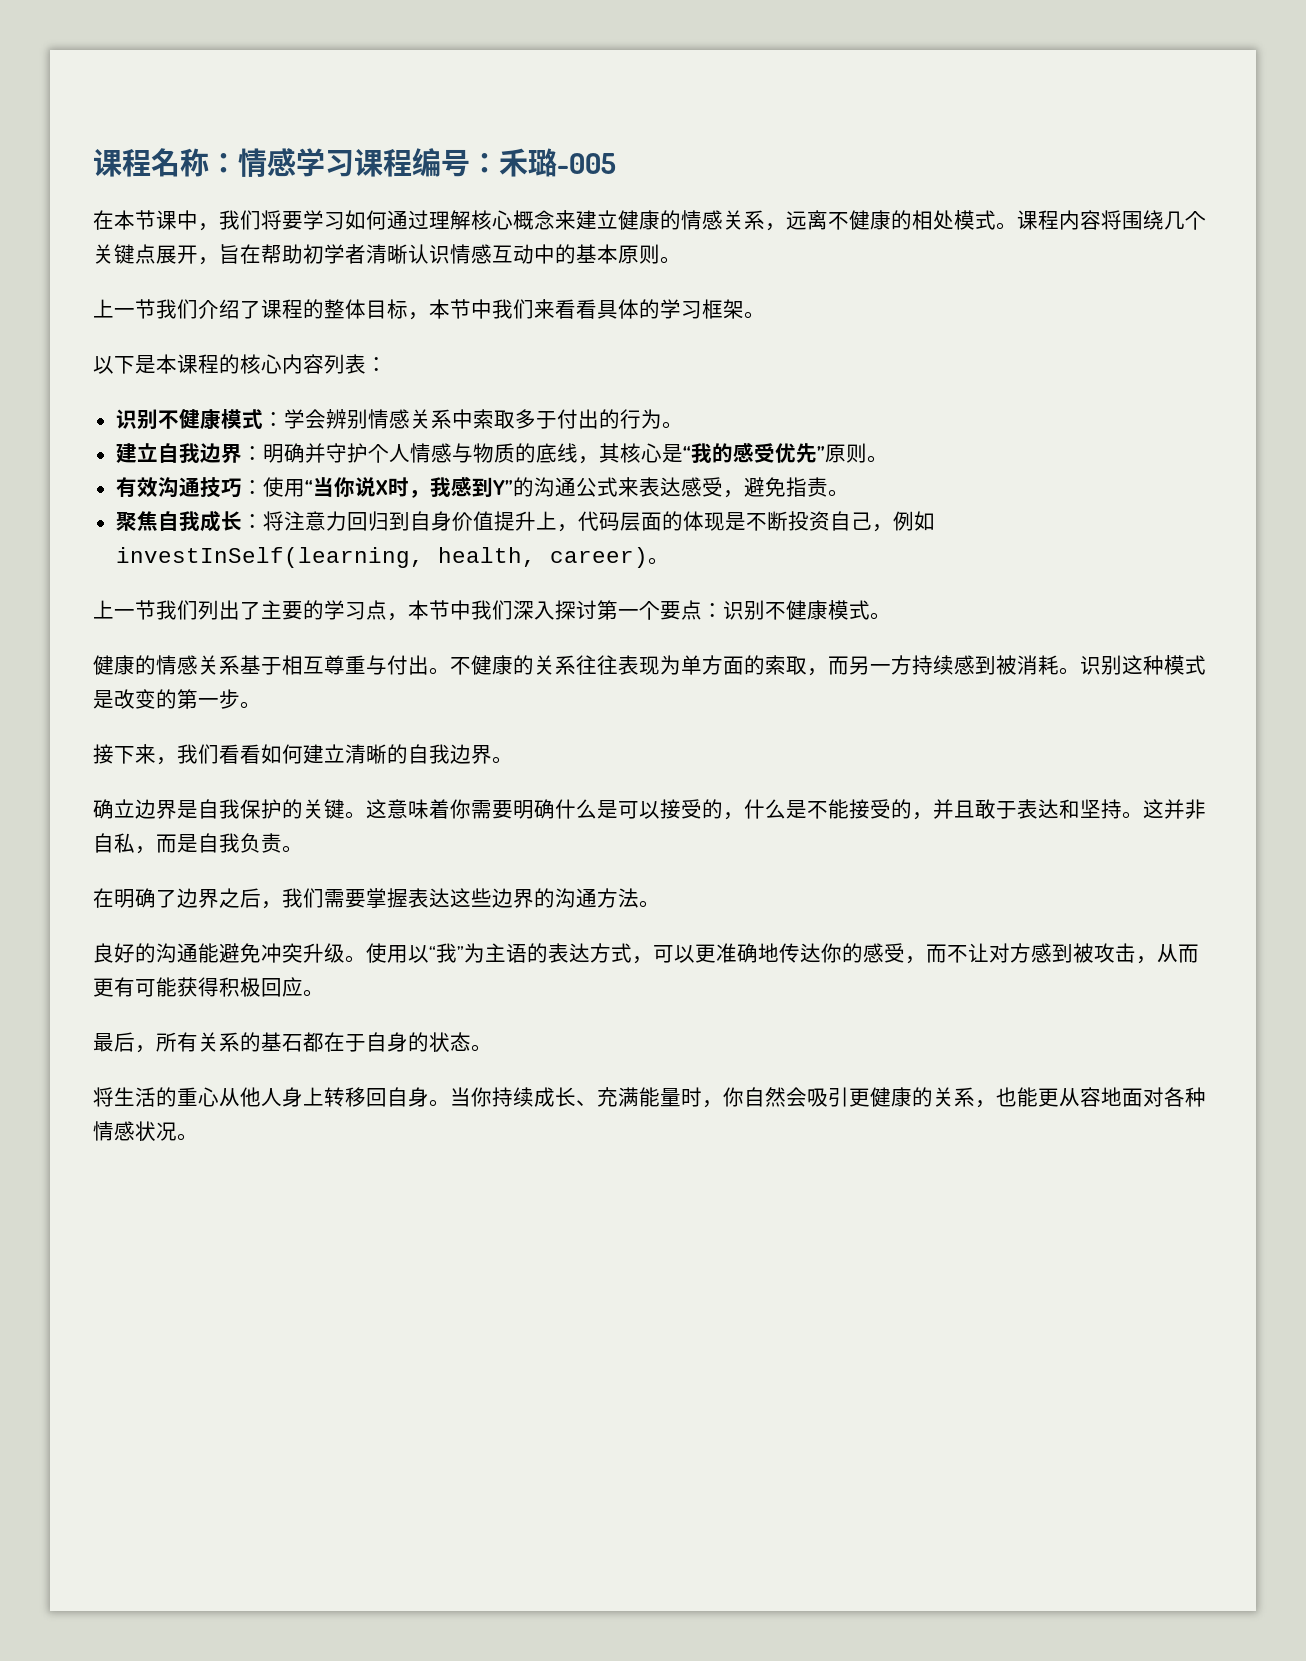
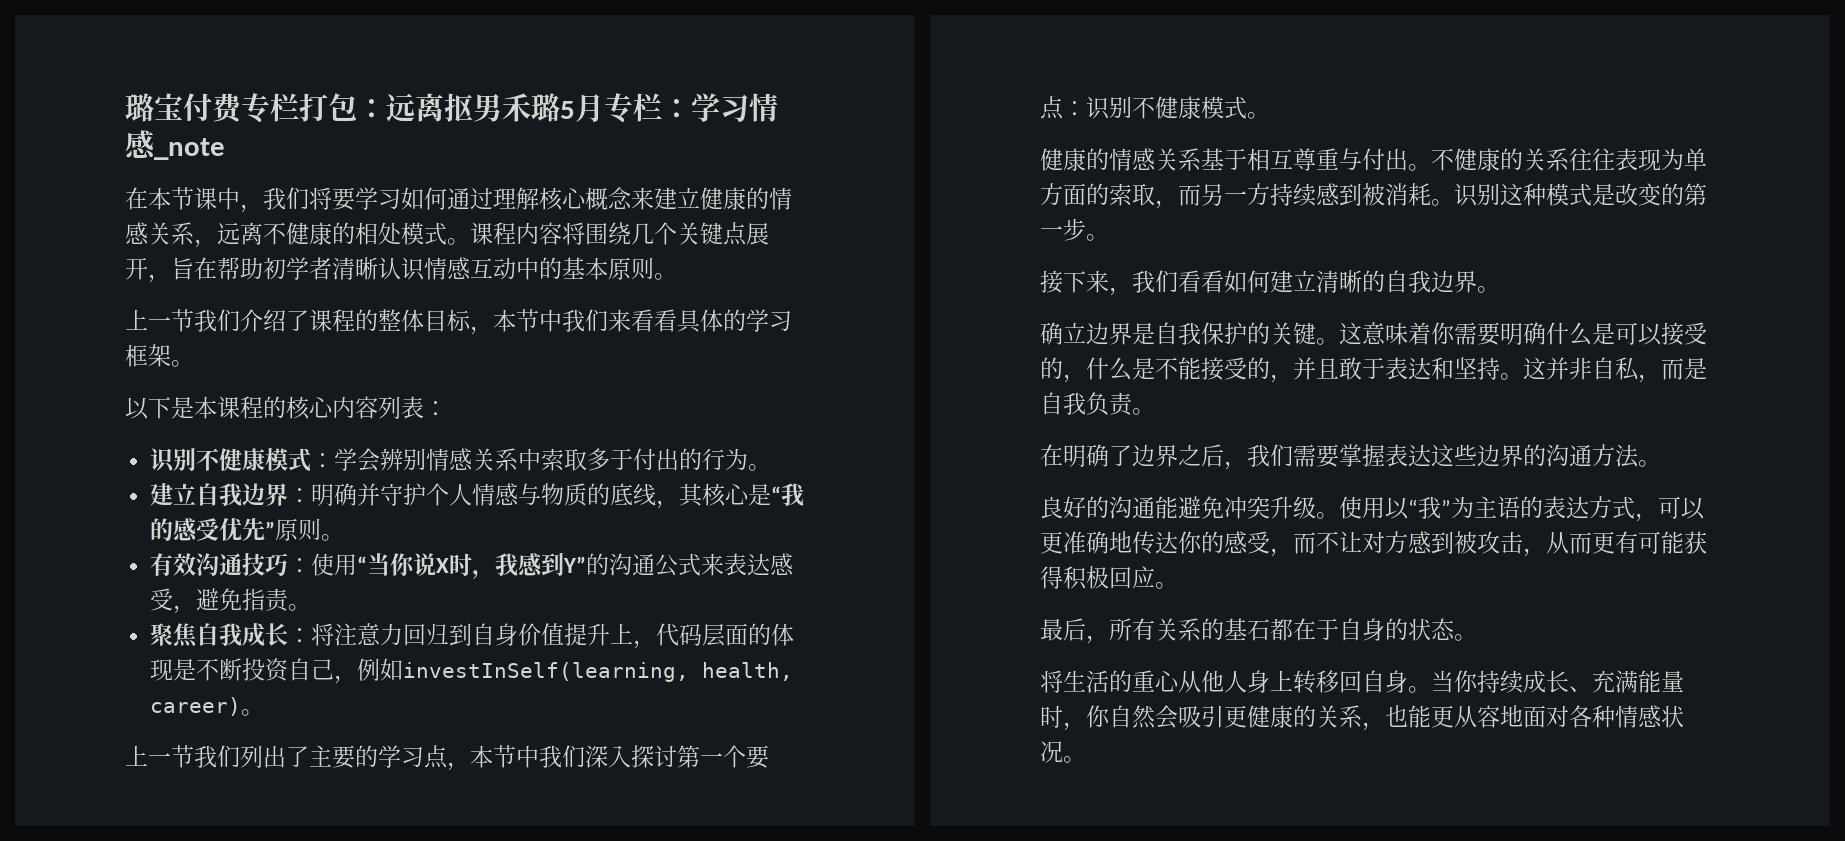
[93,148,616,177] 课程名称：情感学习课程编号：禾璐-005 -> [125,93,778,123] [125,130,225,160] 璐宝付费专栏打包：远离抠男禾璐5月专栏：学习情感_note

